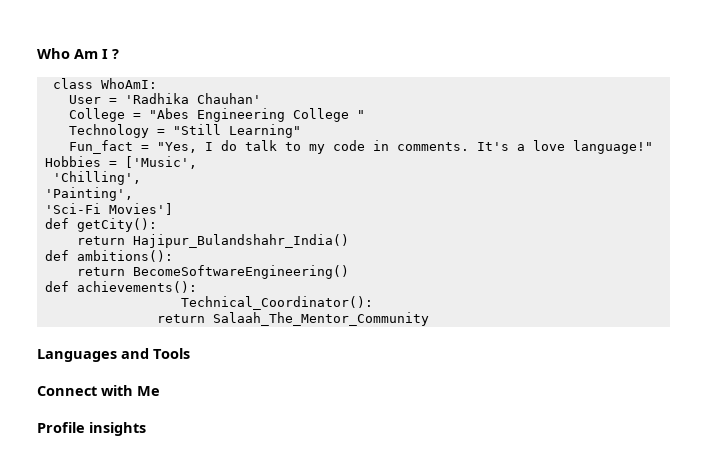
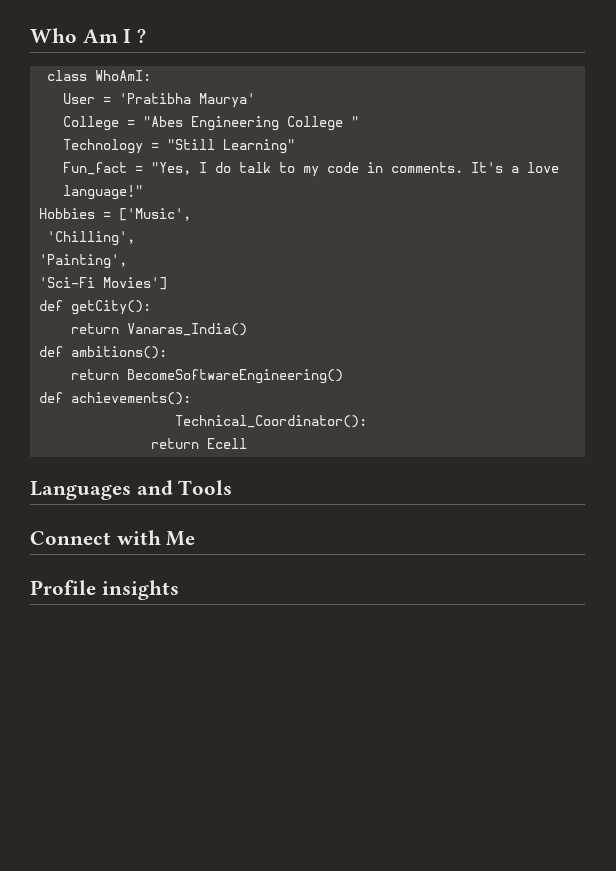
[124,93,261,104] 'Radhika Chauhan' -> [119,93,256,108] 'Pratibha Maurya'
[132,234,349,248] Hajipur_Bulandshahr_India() -> [127,323,248,336] Vanaras_India()
[212,312,429,326] Salaah_The_Mentor_Community -> [207,438,248,449] Ecell

